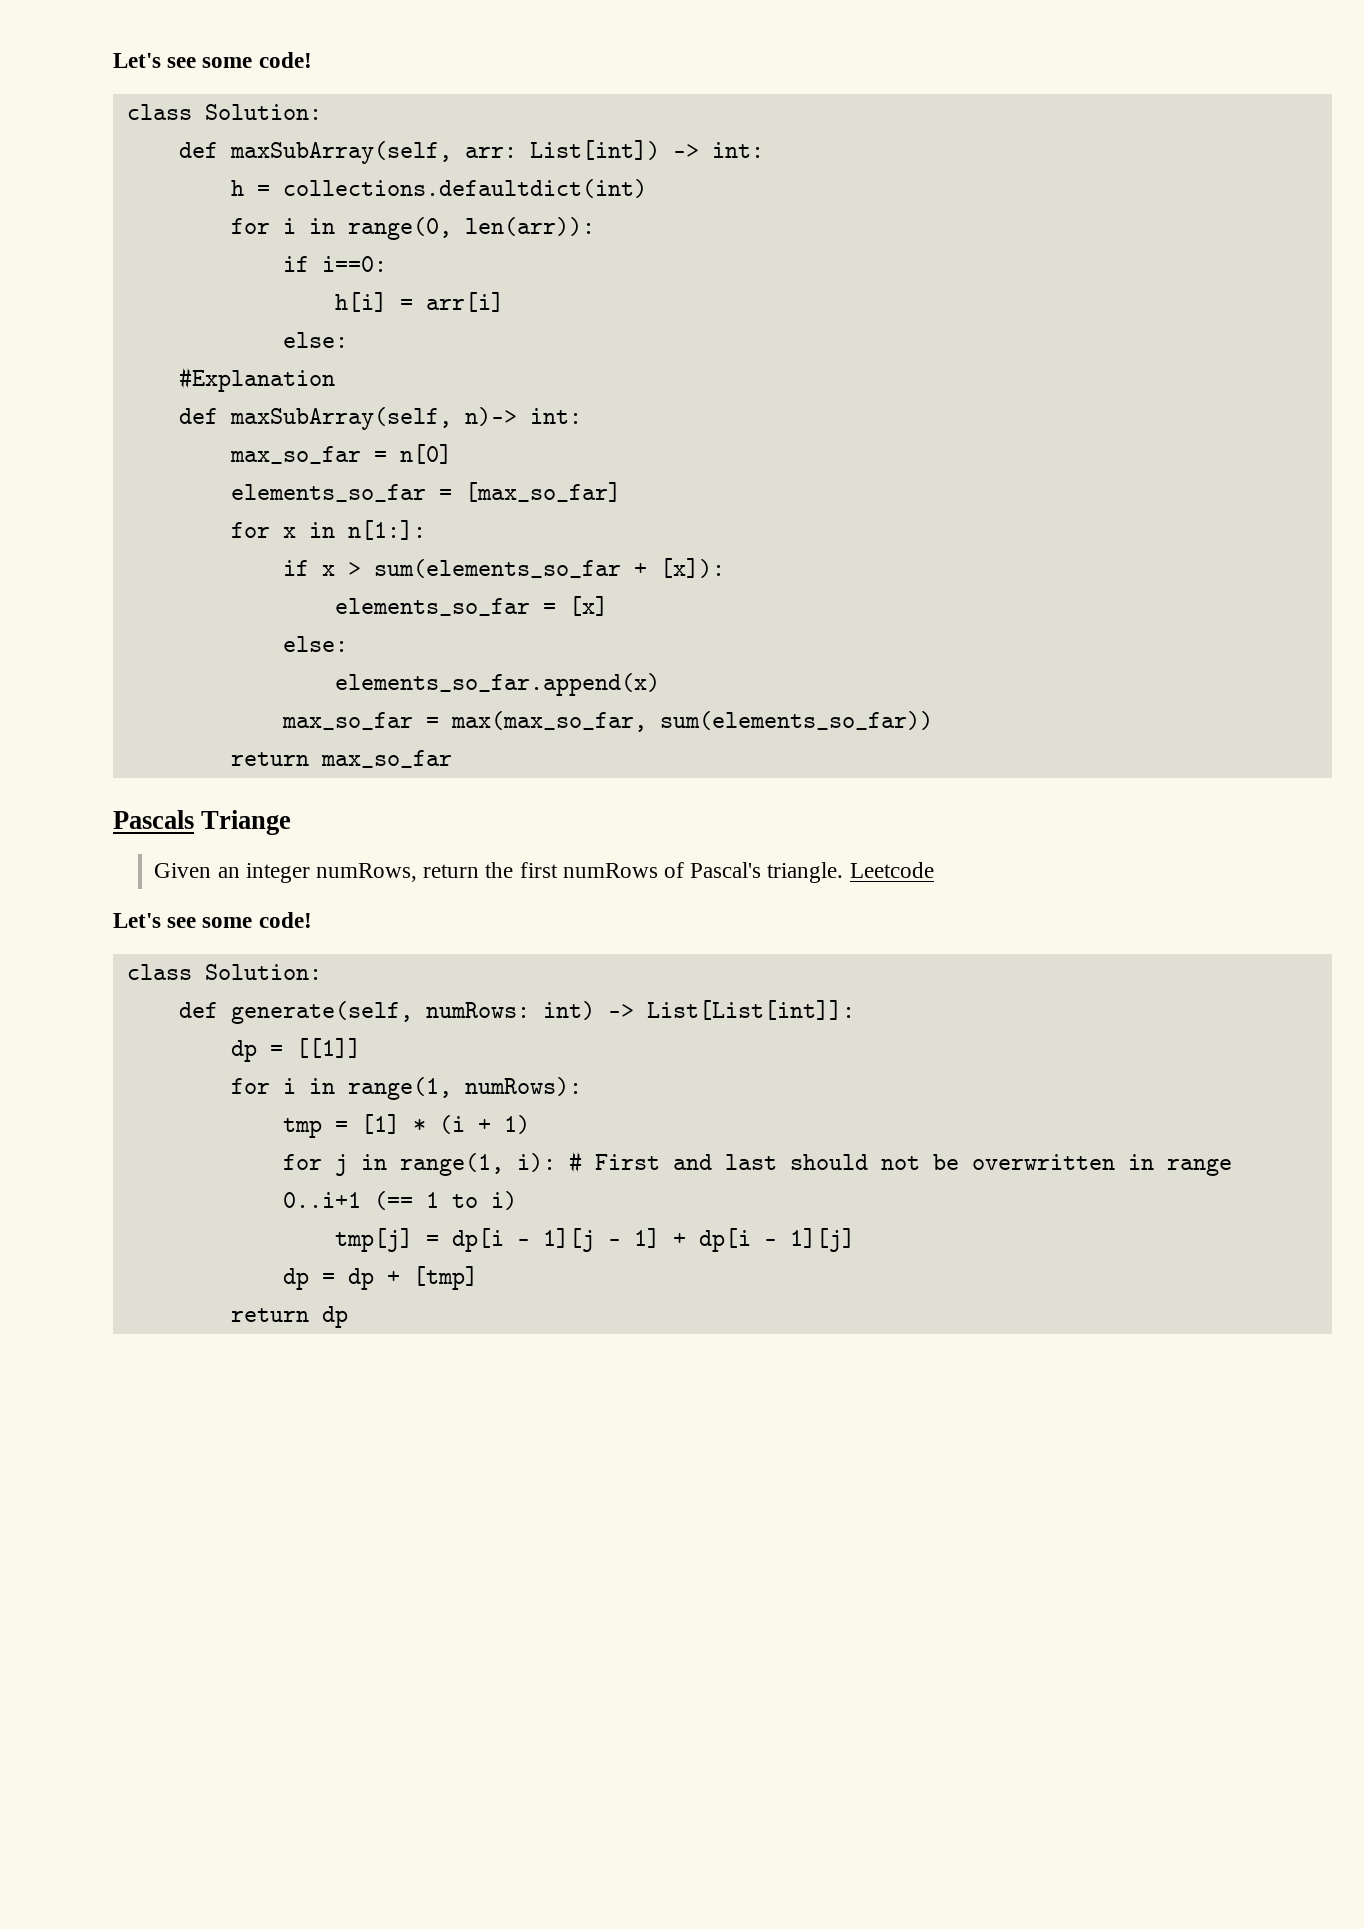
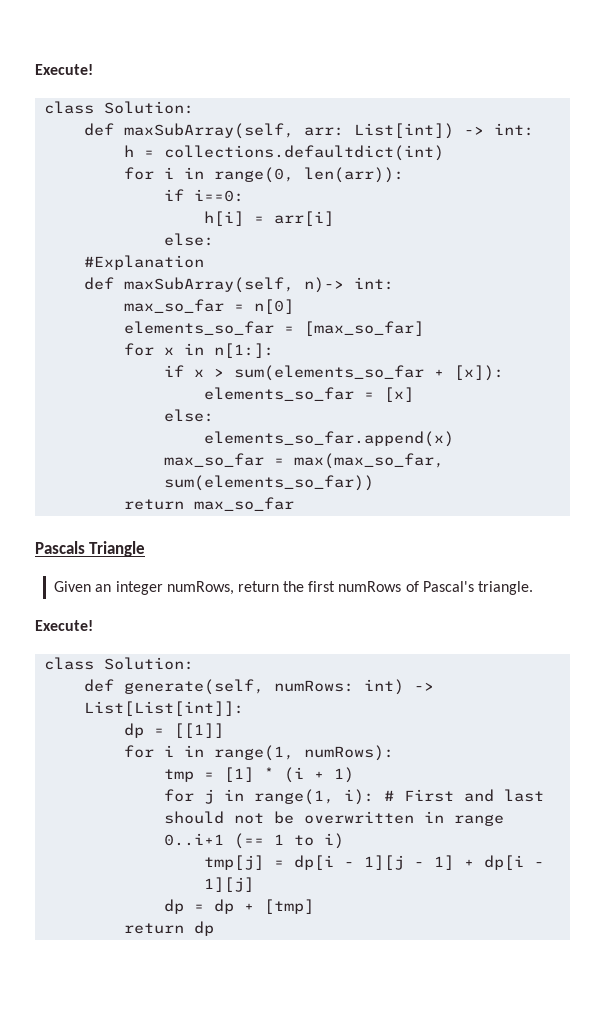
[113,52,312,68] Let's see some code! -> [35,64,93,75] Execute!
[201,810,292,835] Triange -> [89,541,146,557] Triangle
[849,862,934,878] [113,912,312,928] Leetcode // Let's see some code! -> [35,620,93,631] // Execute!

